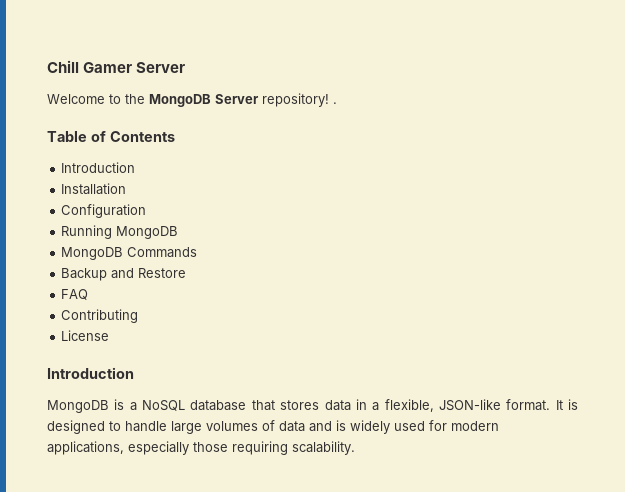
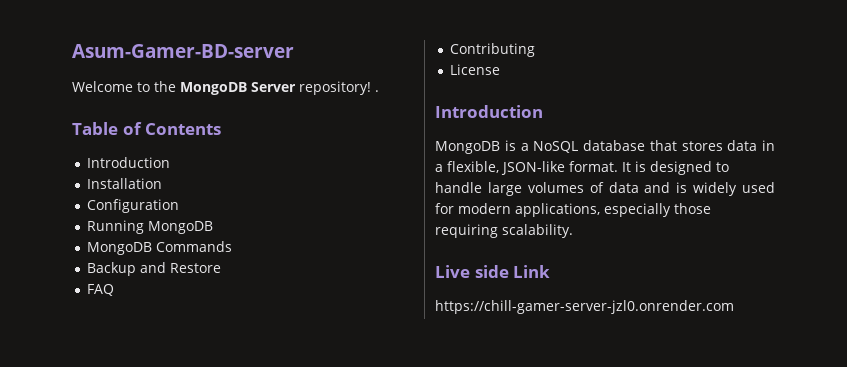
[47,60,186,73] Chill Gamer Server -> [72,44,294,58] Asum-Gamer-BD-server
(355, 448) none -> [435,265,551,278] [435,300,734,314] // Live side Link // https://chill-gamer-server-jzl0.onrender.com

